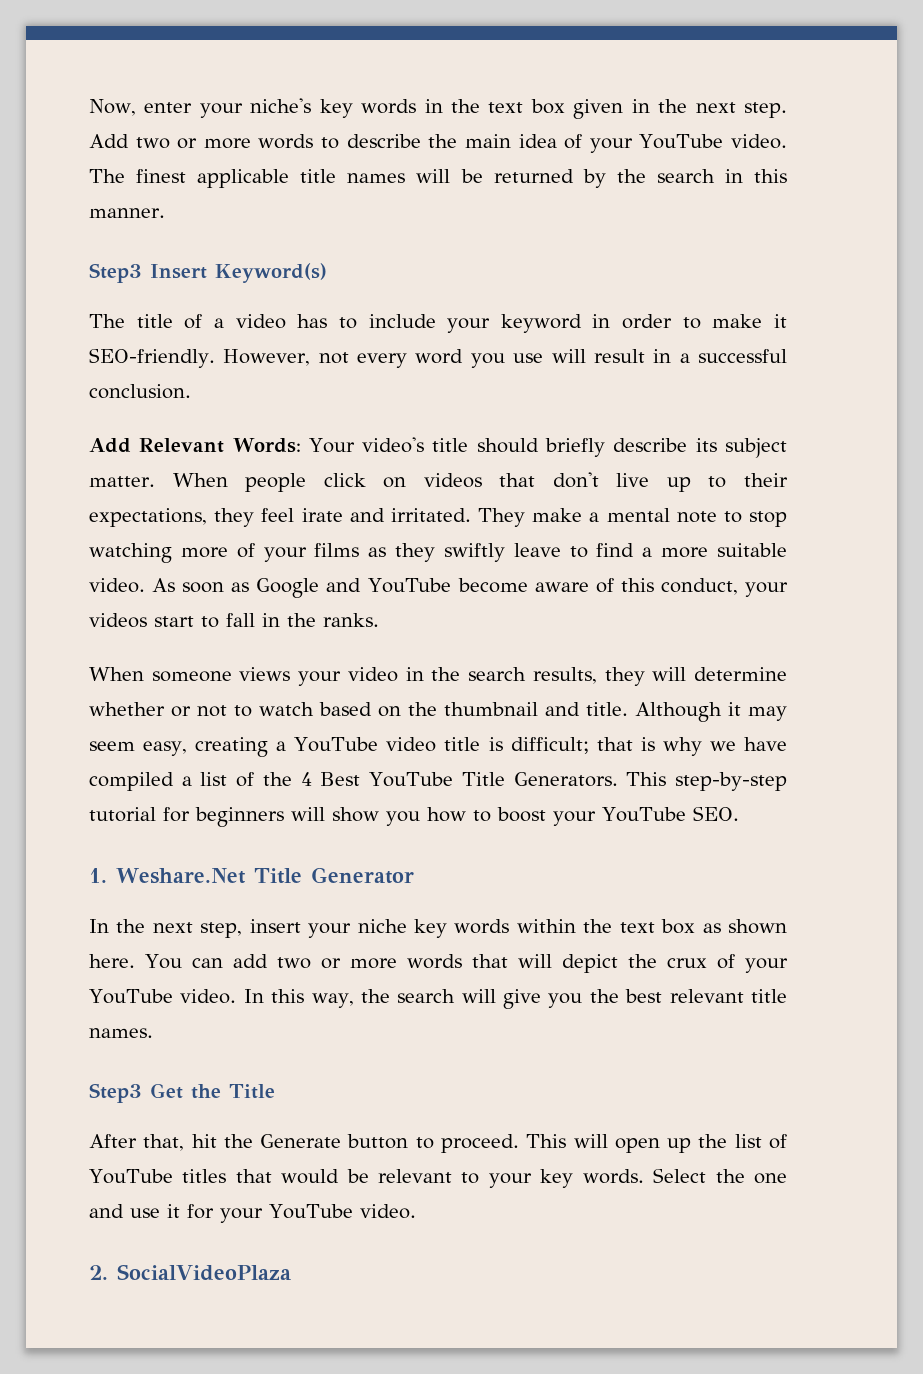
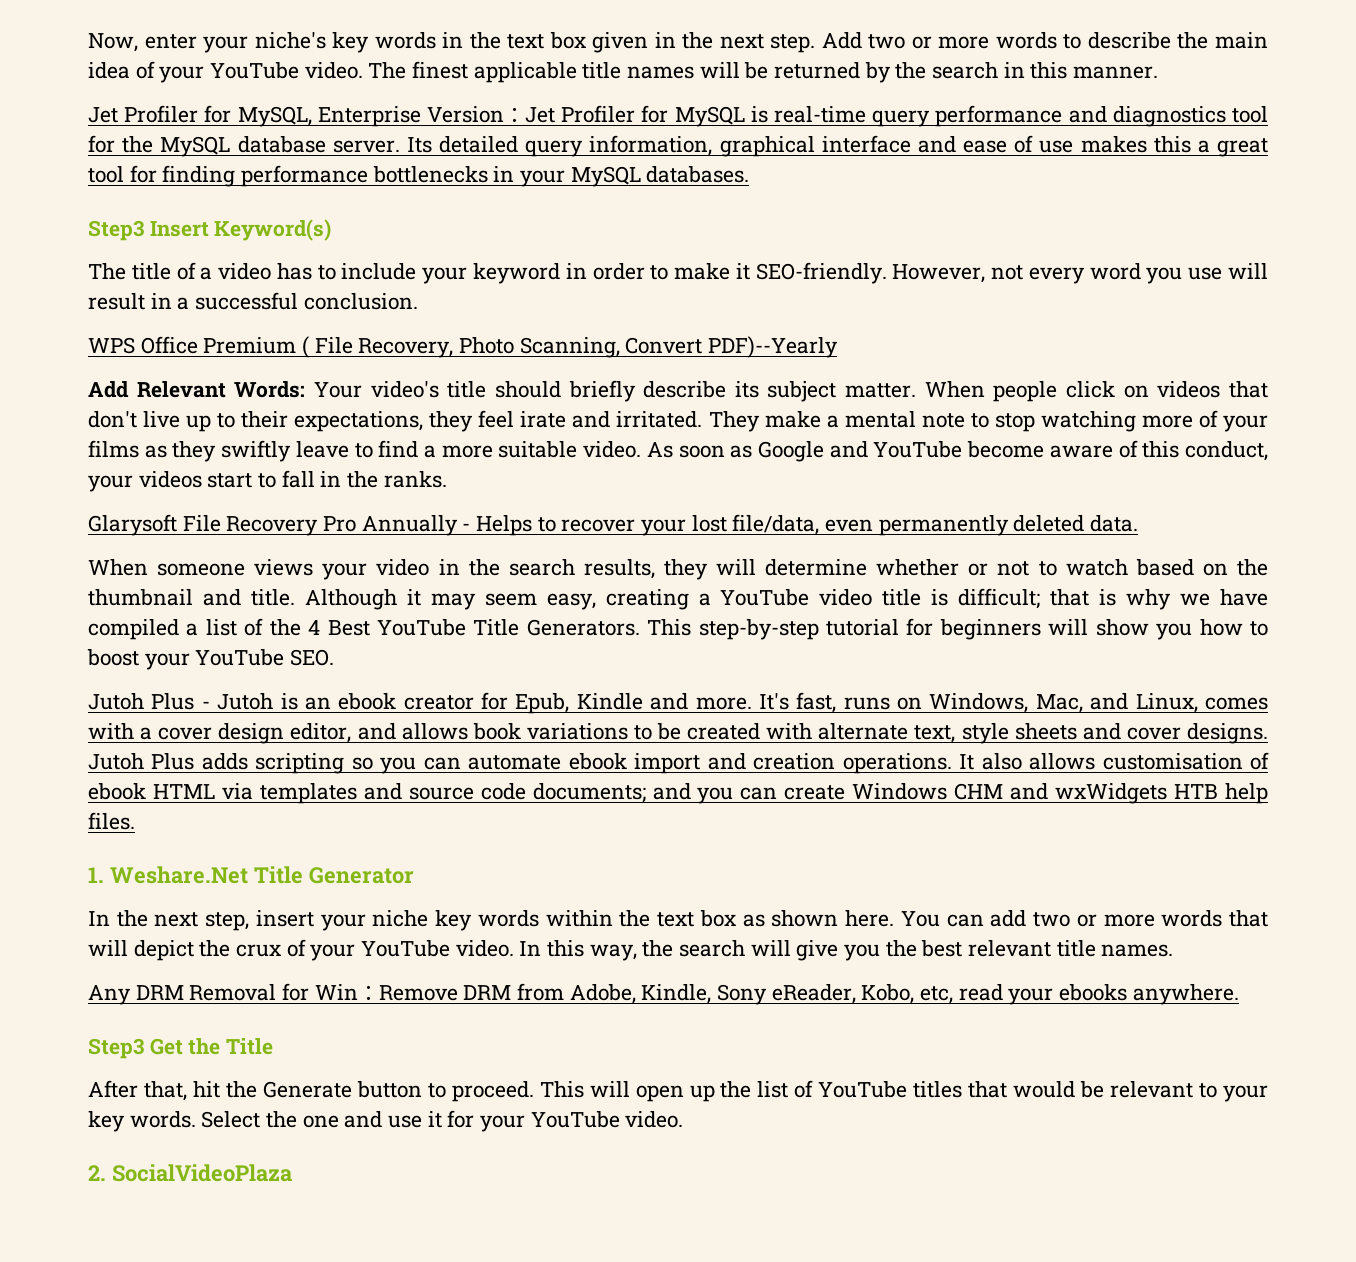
(165, 213) none -> [88,105,1269,127] [88,135,1268,157] [88,165,750,187] // Jet Profiler for MySQL, Enterprise Version：Jet Profiler for MySQL is real-time query performance and diagnostics tool for the MySQL database server. Its detailed query information, graphical interface and ease of use makes this a great tool for finding performance bottlenecks in your MySQL databases.
(191, 391) none -> [88,336,839,358] // WPS Office Premium ( File Recovery, Photo Scanning, Convert PDF)--Yearly
(379, 620) none -> [88,514,1139,536] // Glarysoft File Recovery Pro Annually - Helps to recover your lost file/data, even permanently deleted data.
(739, 813) none -> [88,692,1268,714] [88,723,1268,744] [88,752,1269,774] [88,783,1268,804] [88,812,135,830] // Jutoh Plus - Jutoh is an ebook creator for Epub, Kindle and more. It's fast, runs on Windows, Mac, and Linux, comes with a cover design editor, and allows book variations to be created with alternate text, style sheets and cover designs. Jutoh Plus adds scripting so you can automate ebook import and creation operations. It also allows customisation of ebook HTML via templates and source code documents; and you can create Windows CHM and wxWidgets HTB help files.
(153, 1033) none -> [88,983,1239,1005] // Any DRM Removal for Win：Remove DRM from Adobe, Kindle, Sony eReader, Kobo, etc, read your ebooks anywhere.

